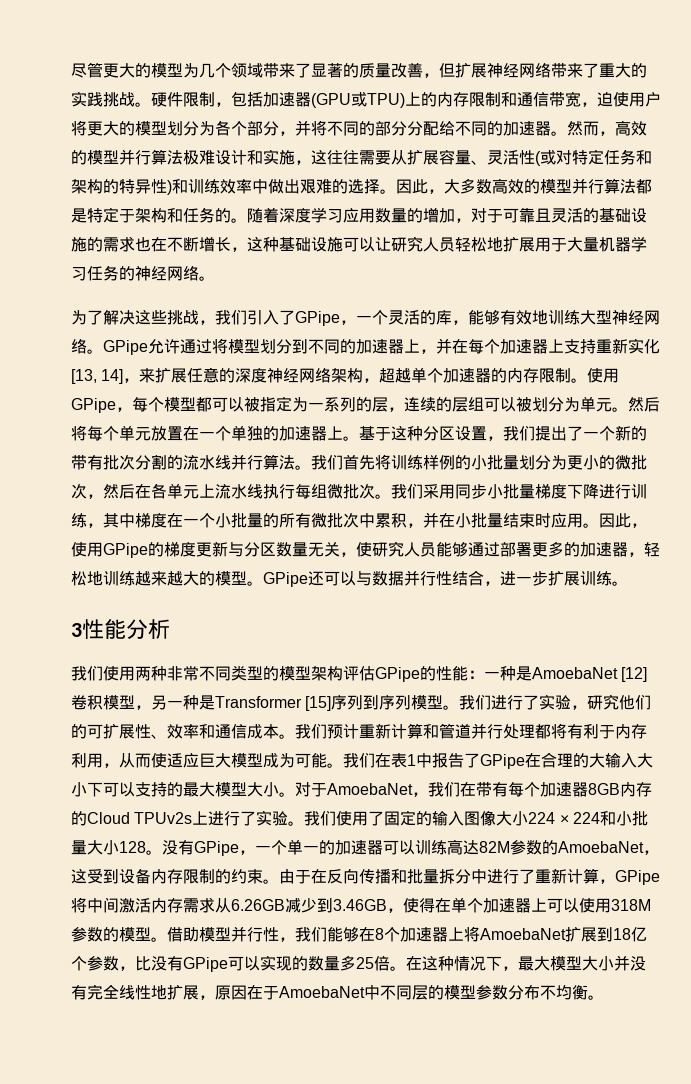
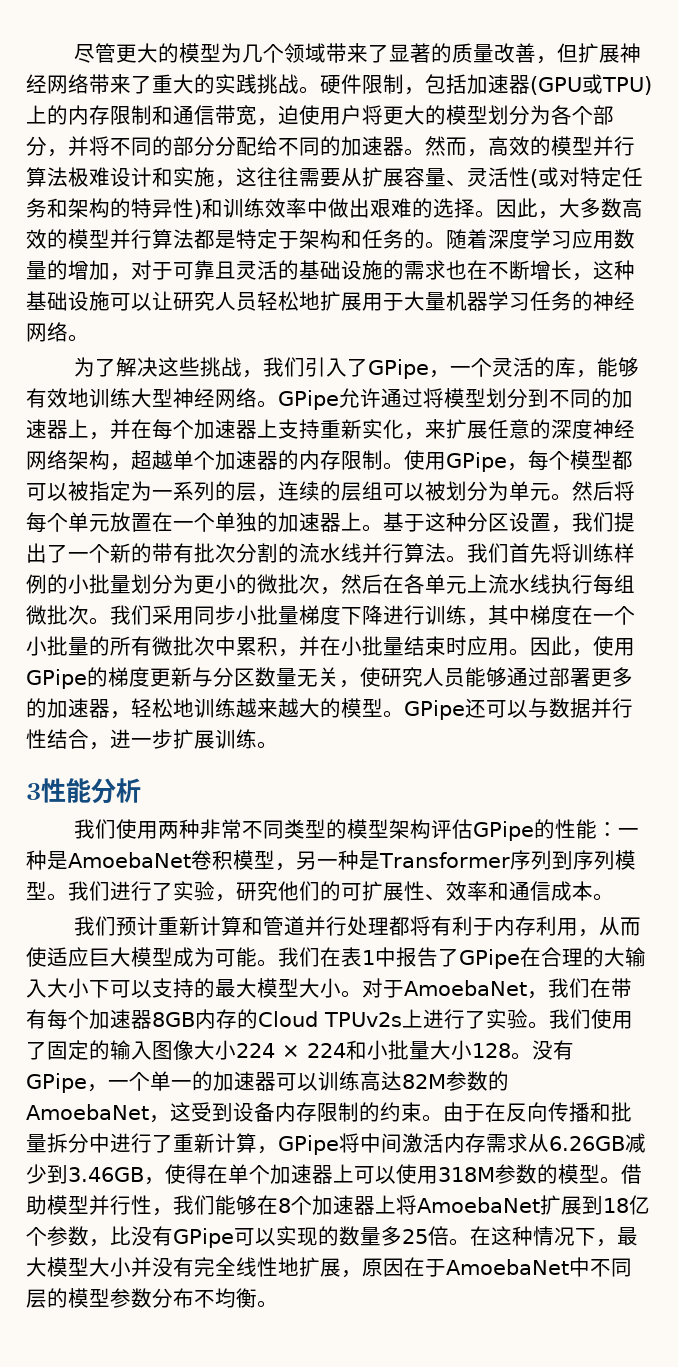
[71,369,124,384] [13, 14] -> (404, 429) none
[621,667,648,682] [12] -> (191, 860) none
[305,696,332,711] [15] -> (510, 860) none
(295, 736) none -> (614, 897) //

